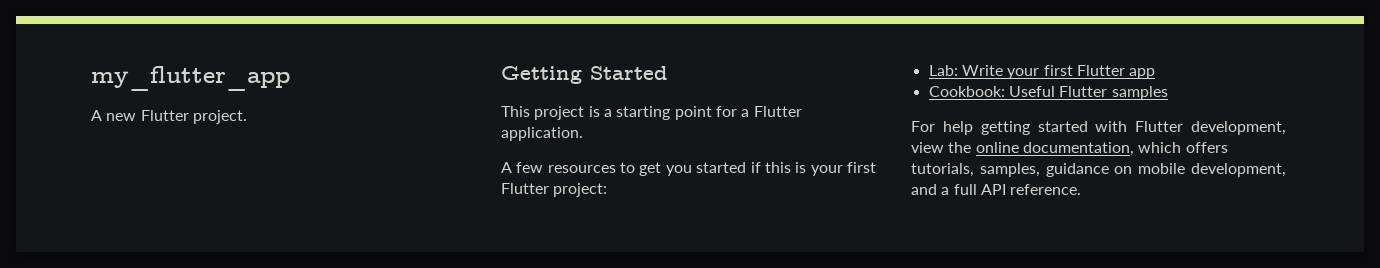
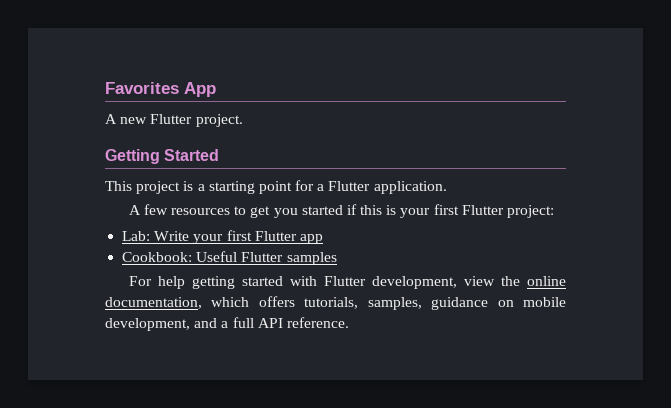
[91,66,290,91] my_flutter_app -> [105,82,216,97] Favorites App

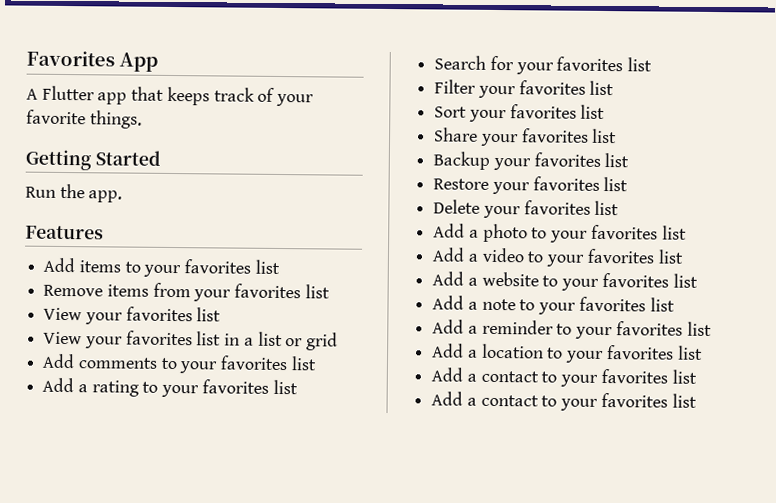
[120,114,243,127] [105,149,220,164] [105,180,447,194] [128,204,555,218] [122,230,323,244] [122,251,337,265] [128,276,566,289] [105,296,566,310] [105,317,349,331] new Flutter project. // Getting Started // This project is a starting point for a Flutter application. // A few resources to get you started if this is your first Flutter project: // Lab: Write your first Flutter app // Cookbook: Useful Flutter samples // For help getting started with Flutter development, view the online documentation, which offers tutorials, samples, guidance on mobile development, and a full API reference. -> [41,85,315,107] [26,109,142,129] [25,149,161,171] [25,183,123,203] [25,225,104,240] [43,257,280,278] [43,282,330,302] [43,306,222,325] [43,330,339,351] [42,353,317,374] [42,377,298,398] [434,55,653,75] [434,79,615,99] [434,104,606,123] [434,127,618,147] [433,151,630,171] [433,176,629,195] [433,199,620,219] [433,223,687,243] [432,247,684,267] [432,271,698,291] [432,295,675,315] [432,319,712,340] [432,343,703,364] [431,367,697,387] [431,391,697,411] Flutter app that keeps track of your favorite things. // Getting Started // Run the app. // Features // Add items to your favorites list // Remove items from your favorites list // View your favorites list // View your favorites list in a list or grid // Add comments to your favorites list // Add a rating to your favorites list // Search for your favorites list // Filter your favorites list // Sort your favorites list // Share your favorites list // Backup your favorites list // Restore your favorites list // Delete your favorites list // Add a photo to your favorites list // Add a video to your favorites list // Add a website to your favorites list // Add a note to your favorites list // Add a reminder to your favorites list // Add a location to your favorites list // Add a contact to your favorites list // Add a contact to your favorites list

